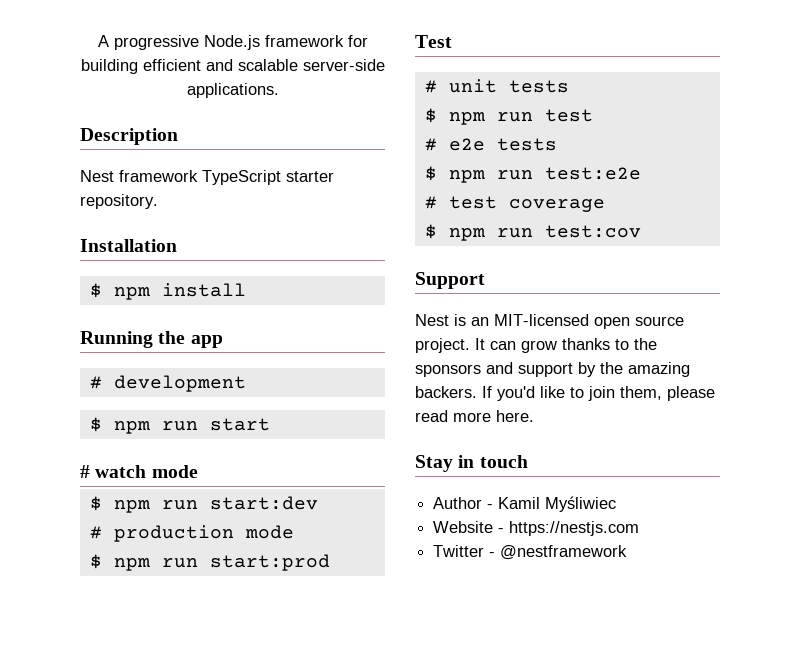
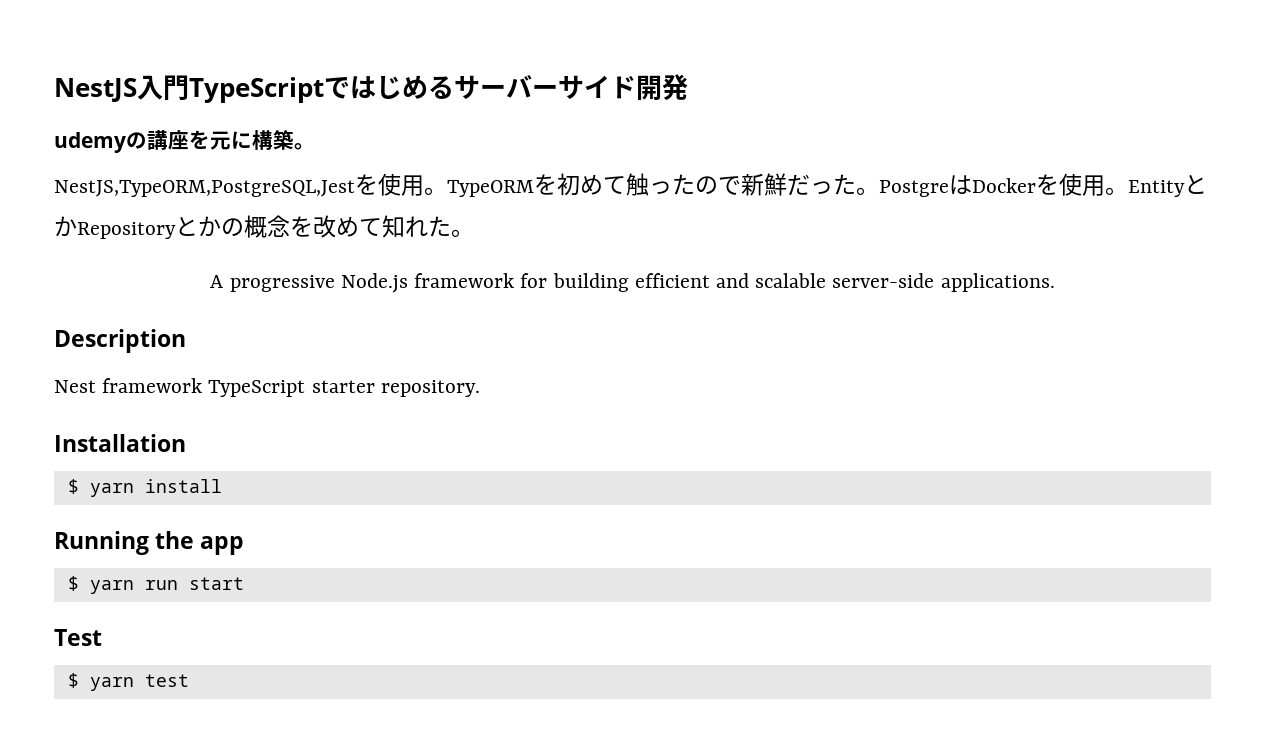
(97, 41) none -> [54,74,688,103] [54,130,315,153] [54,173,1207,197] [54,215,474,239] NestJS入門TypeScriptではじめるサーバーサイド開発 // udemyの講座を元に構築。 // NestJS,TypeORM,PostgreSQL,Jestを使用。TypeORMを初めて触ったので新鮮だった。PostgreはDockerを使用。EntityとかRepositoryとかの概念を改めて知れた。 //
[113,287,150,300] npm -> [89,483,134,497] yarn
[89,375,246,392] [89,417,150,434] // # development // $ npm -> [67,576,134,594] // $ yarn
[80,465,198,478] [89,496,318,513] [89,525,294,542] [89,554,330,571] [415,35,452,48] [424,79,569,93] [424,108,593,125] [424,138,557,151] [424,166,641,183] [424,196,605,212] [424,224,641,241] [415,272,485,289] [415,314,684,329] [415,338,657,353] [415,362,690,377] [415,386,715,401] [415,410,534,422] [415,455,528,472] [433,496,617,512] [433,521,640,536] [433,545,628,560] # watch mode // $ npm run start:dev // # production mode // $ npm run start:prod // Test // # unit tests // $ npm run test // # e2e tests // $ npm run test:e2e // # test coverage // $ npm run test:cov // Support // Nest is an MIT-licensed open source project. It can grow thanks to the sponsors and support by the amazing backers. If you'd like to join them, please read more here. // Stay in touch // Author - Kamil Myśliwiec // Website - https://nestjs.com // Twitter - @nestframework -> [54,629,102,646] [67,673,189,691] Test // $ yarn test

